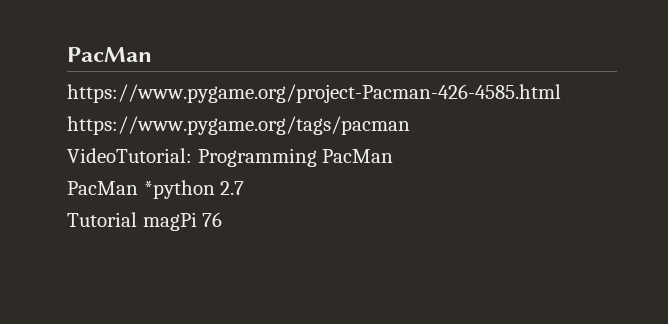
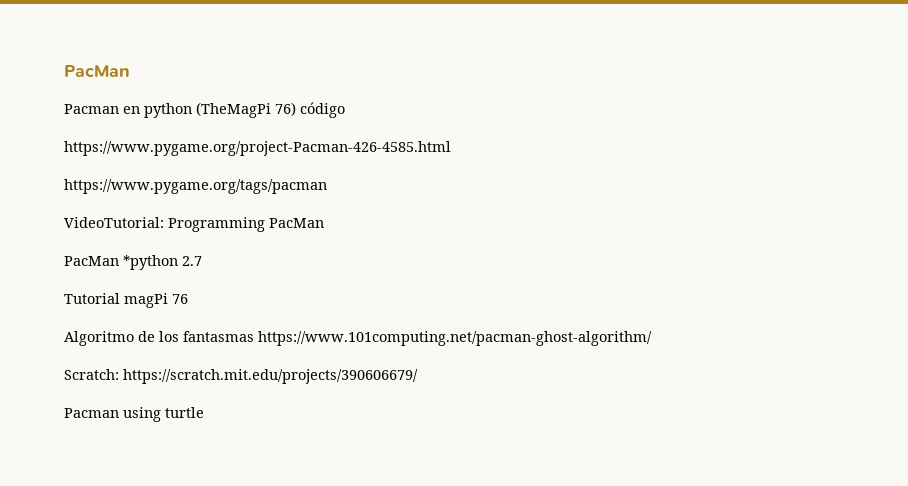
[67,47,152,62] PacMan -> [64,65,130,77] [64,102,345,118] PacMan // Pacman en python (TheMagPi 76) código
(223, 219) none -> [64,331,652,346] [64,369,418,384] [64,407,204,422] // Algoritmo de los fantasmas https://www.101computing.net/pacman-ghost-algorithm/ // Scratch: https://scratch.mit.edu/projects/390606679/ // Pacman using turtle

